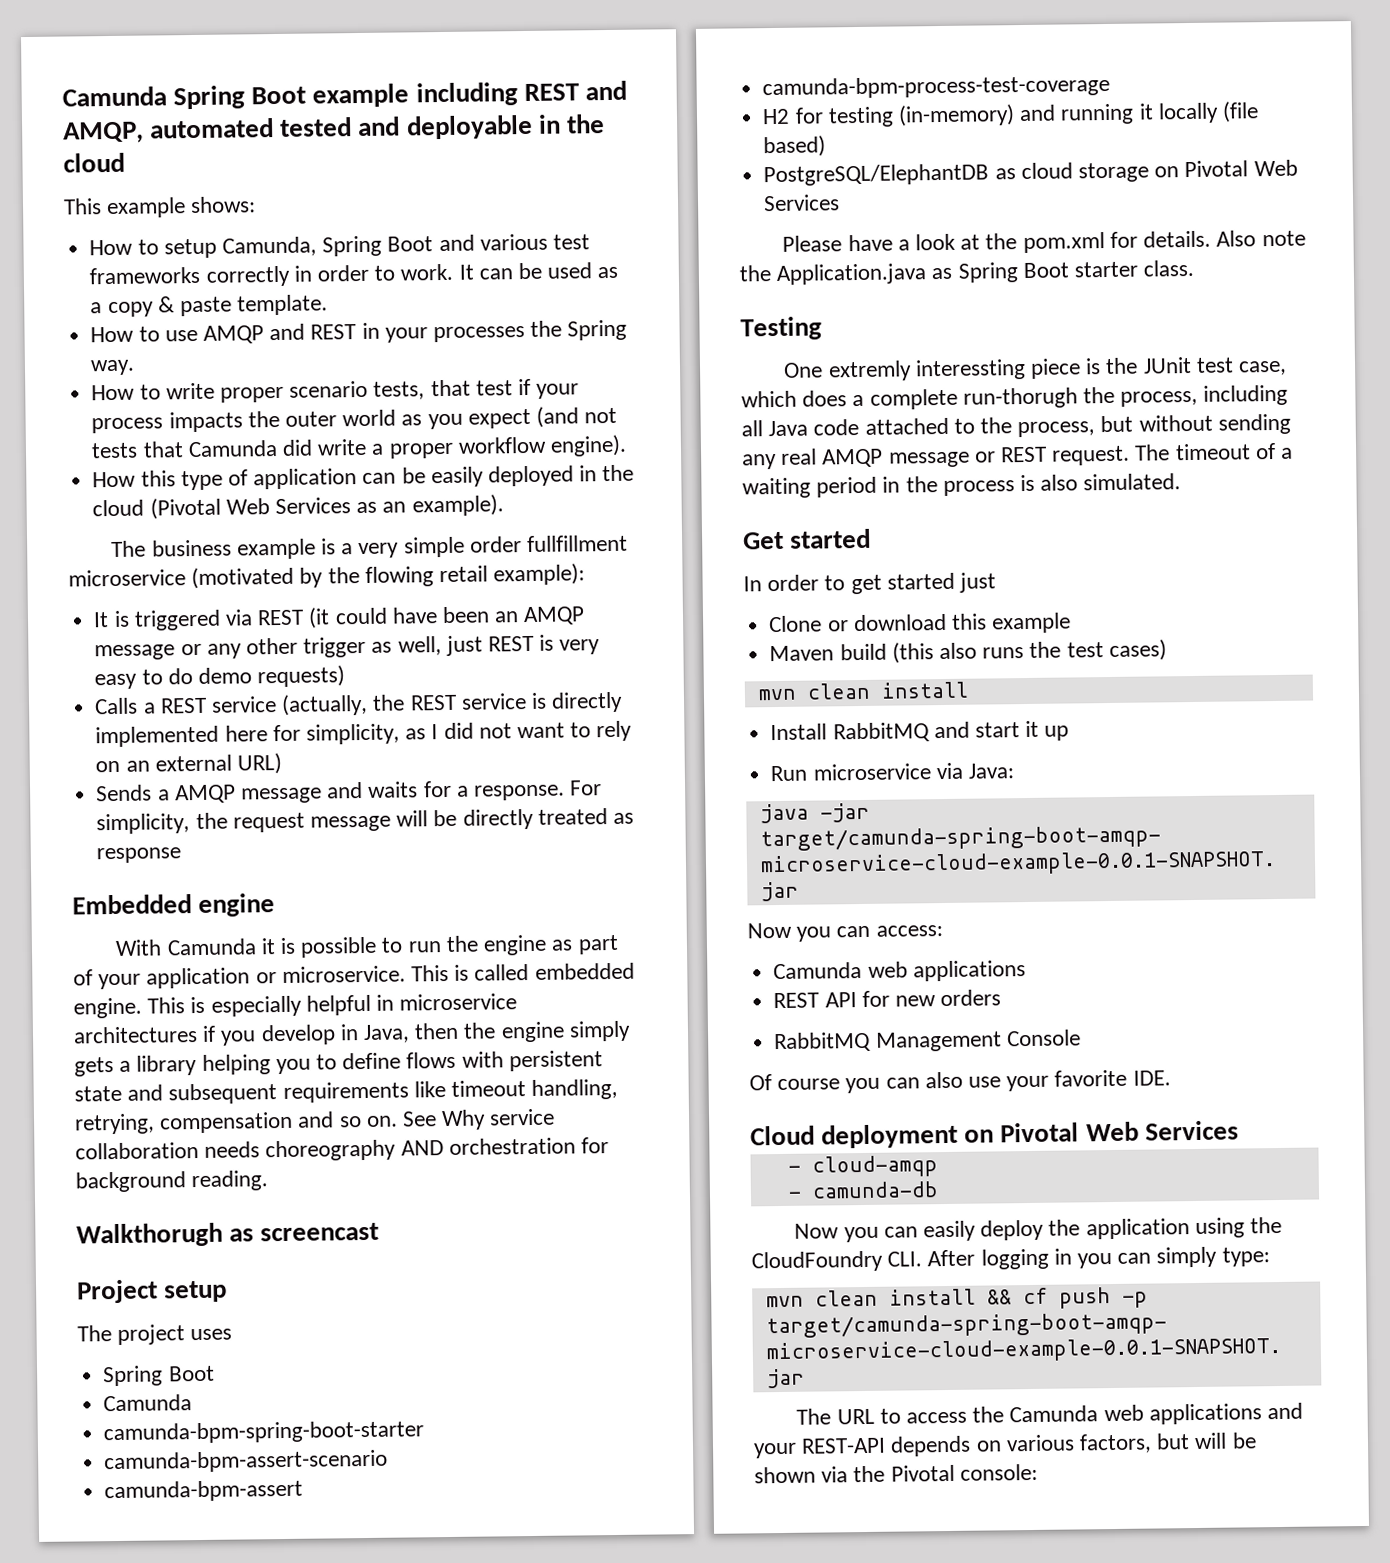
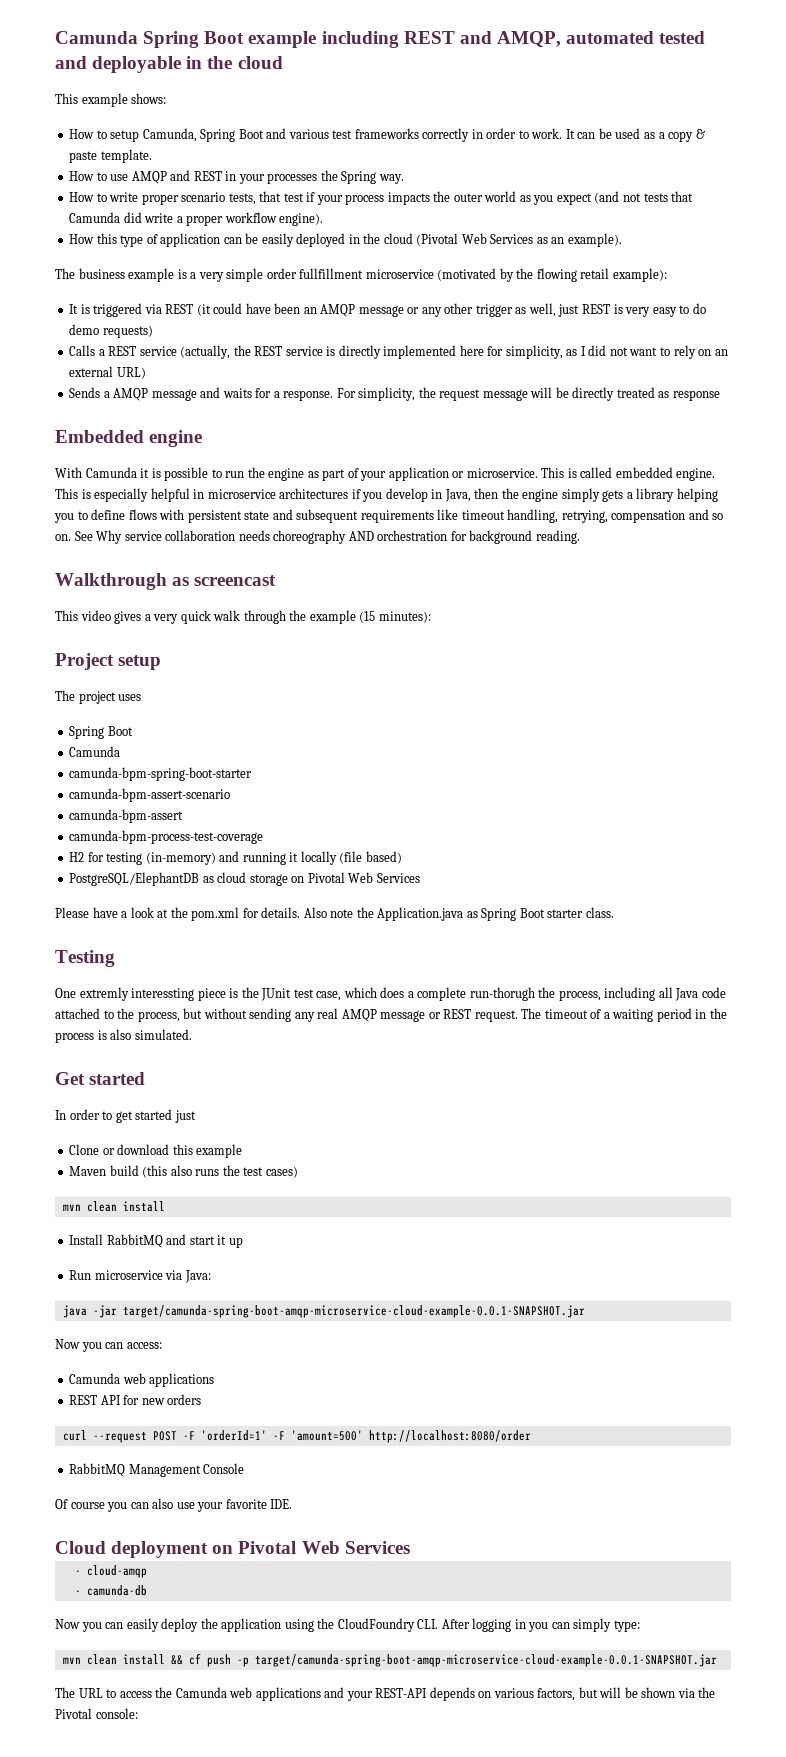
[76,1222,223,1248] Walkthorugh -> [55,573,167,590] Walkthrough
(380, 1232) none -> [55,610,431,624] // This video gives a very quick walk through the example (15 minutes):
(1002, 998) none -> [62,1430,531,1443] // curl --request POST -F 'orderId=1' -F 'amount=500' http://localhost:8080/order

